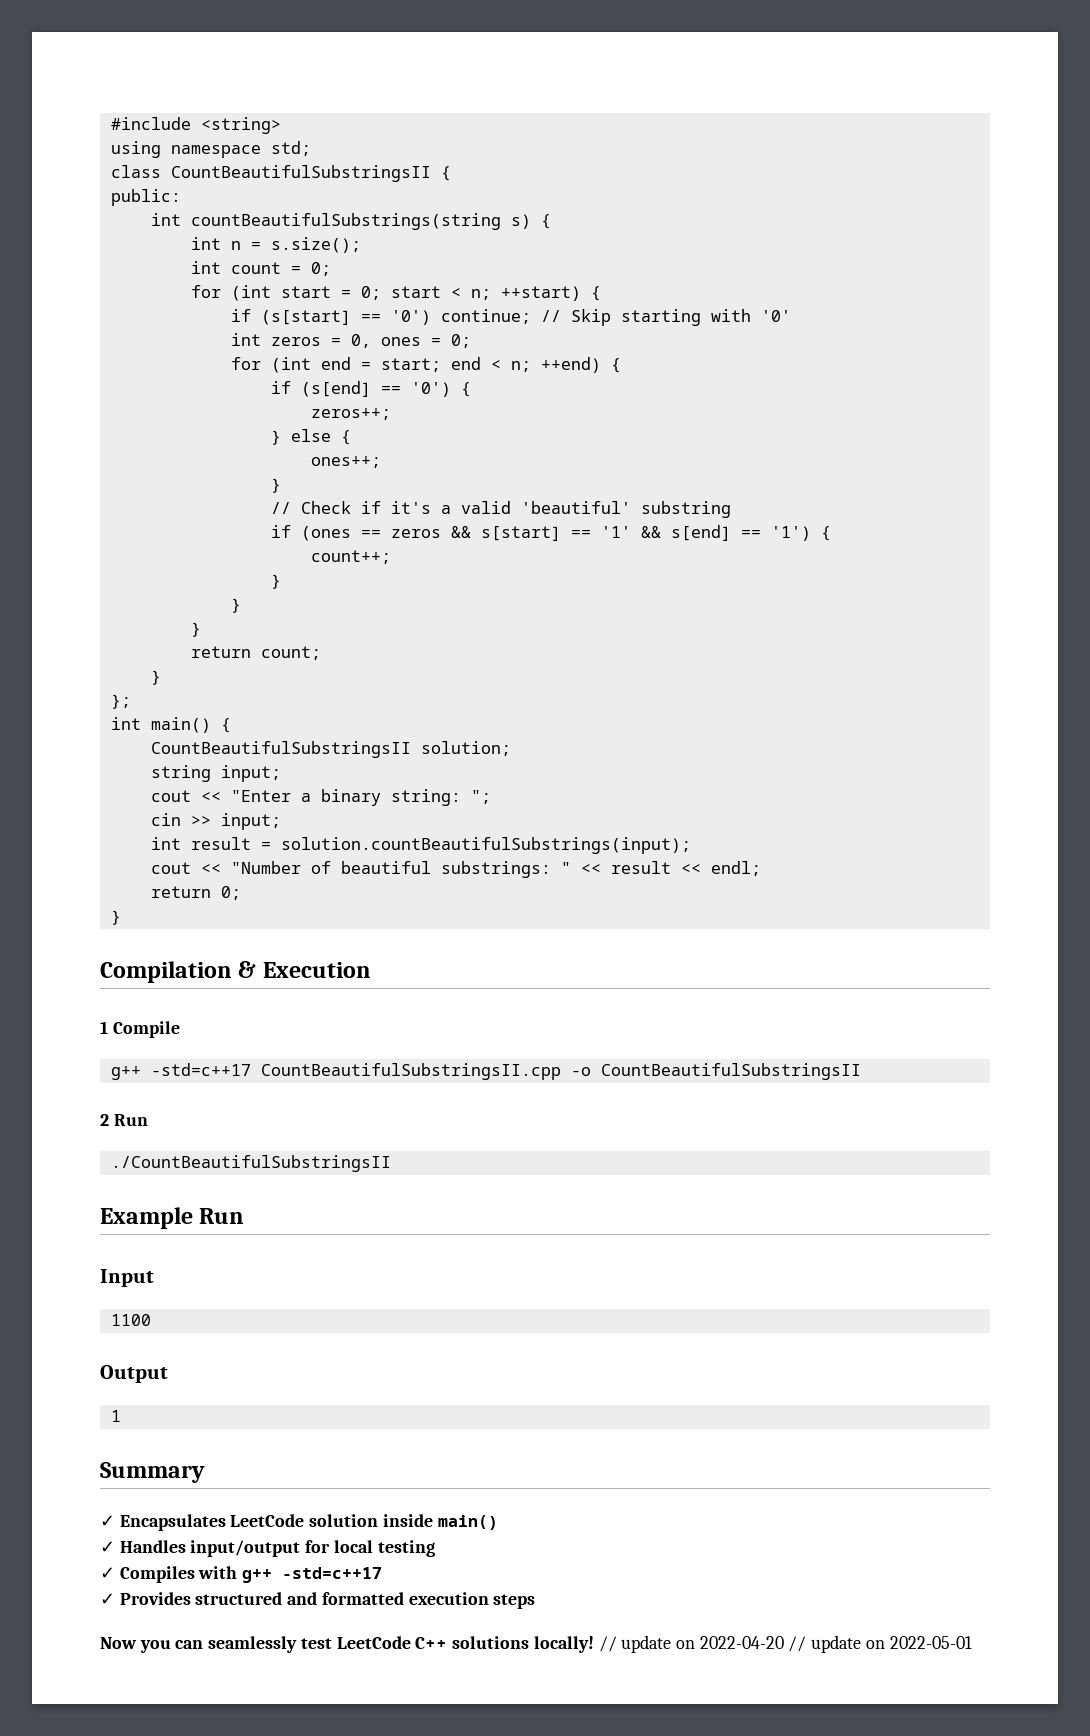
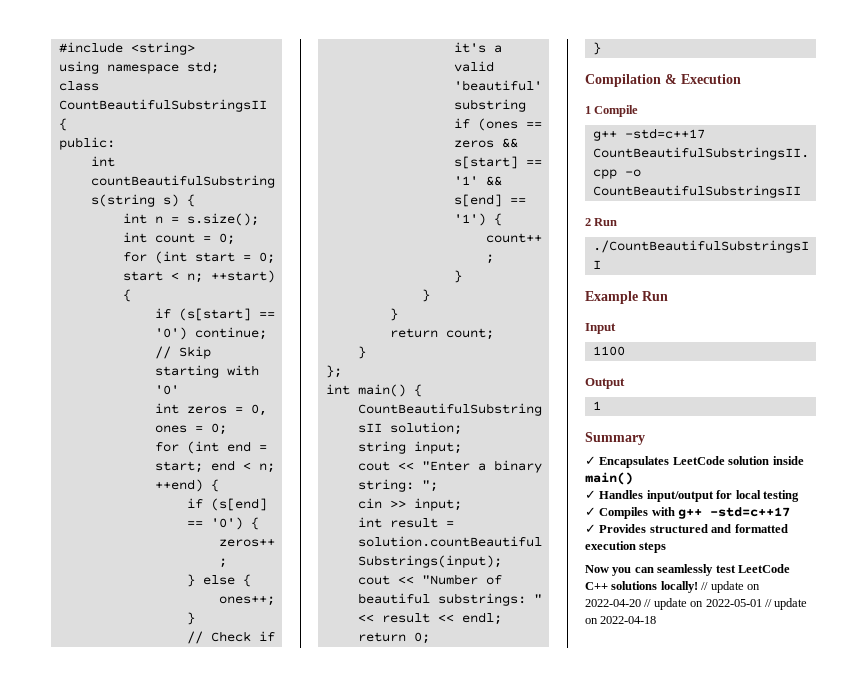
(972, 1642) none -> [764,598,808,610] [585,616,657,624] // update on 2022-04-18

